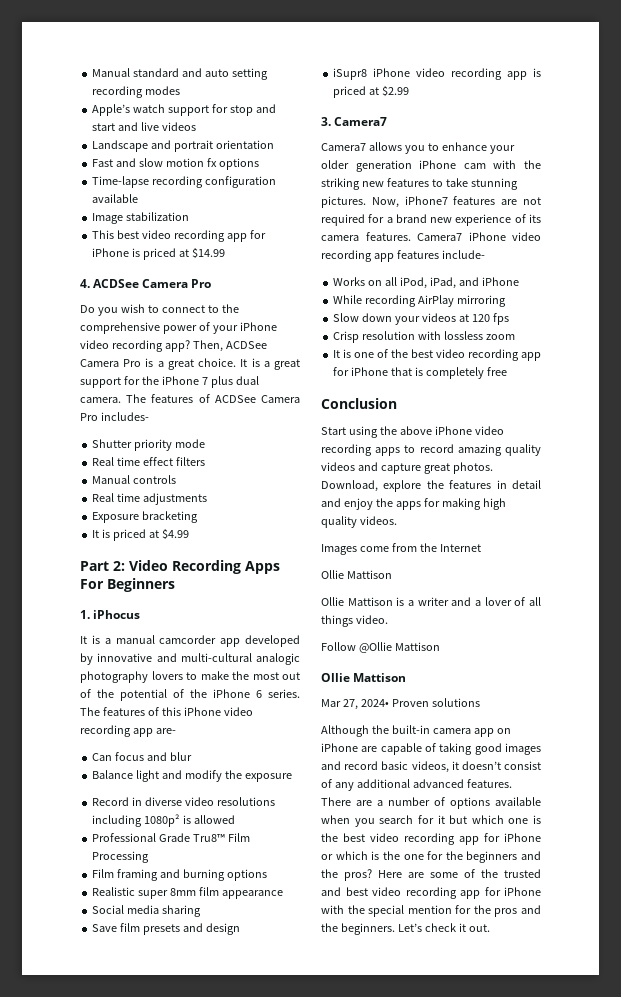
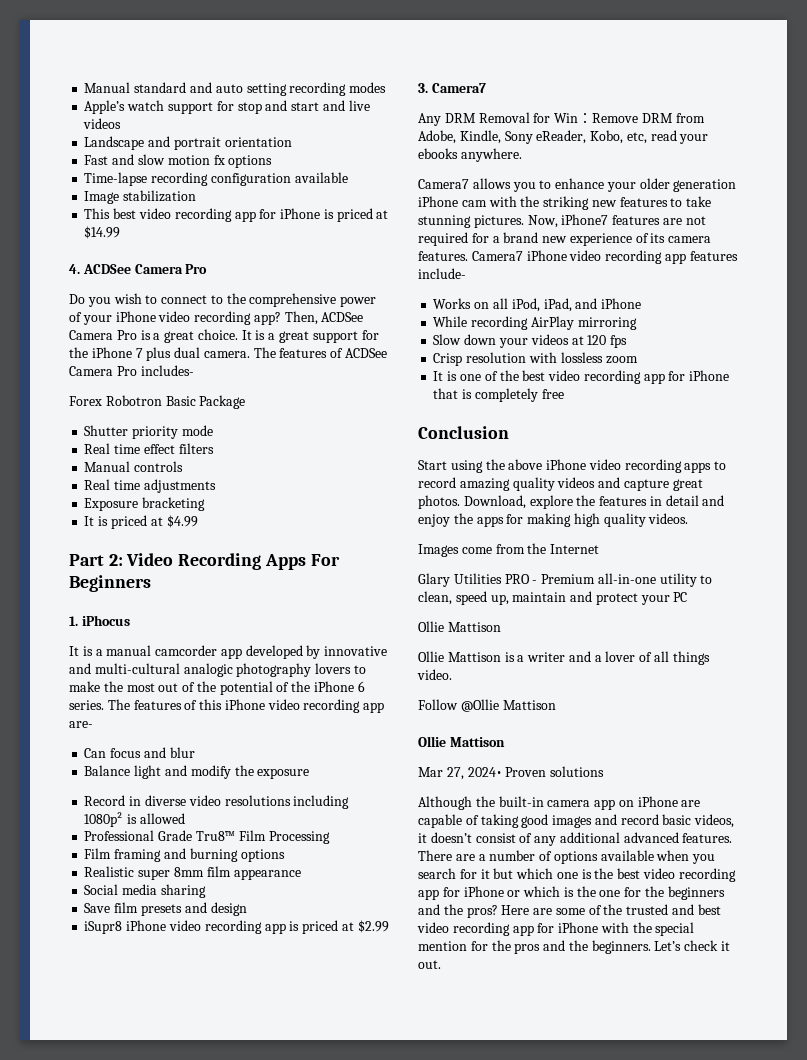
(149, 416) none -> [69,395,246,409] // Forex Robotron Basic Package
(388, 121) none -> [418,112,705,126] [418,130,709,144] [418,148,522,162] // Any DRM Removal for Win：Remove DRM from Adobe, Kindle, Sony eReader, Kobo, etc, read your ebooks anywhere.
(481, 548) none -> [418,573,713,587] [418,591,688,605] // Glary Utilities PRO - Premium all-in-one utility to clean, speed up, maintain and protect your PC

